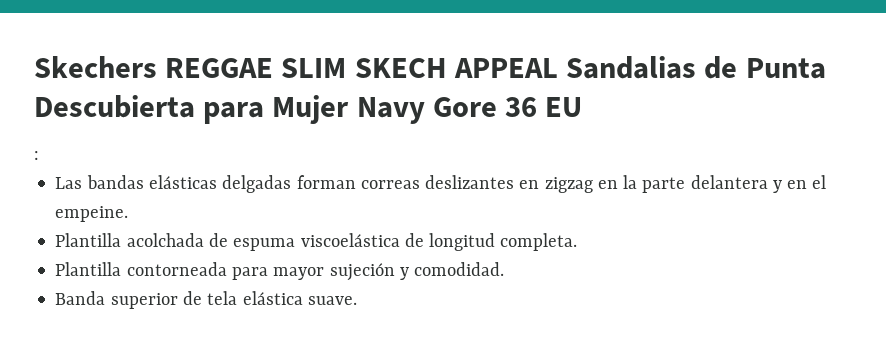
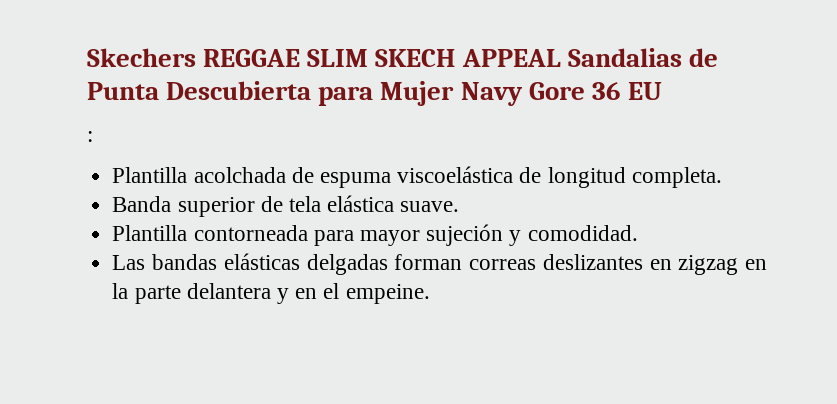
(39, 155) none -> [112,166,722,188] [112,195,460,217] [112,224,638,246] // Plantilla acolchada de espuma viscoelástica de longitud completa. // Banda superior de tela elástica suave. // Plantilla contorneada para mayor sujeción y comodidad.
[55,233,578,251] [55,262,505,281] [55,291,357,309] // Plantilla acolchada de espuma viscoelástica de longitud completa. // Plantilla contorneada para mayor sujeción y comodidad. // Banda superior de tela elástica suave. -> (430, 294) none

